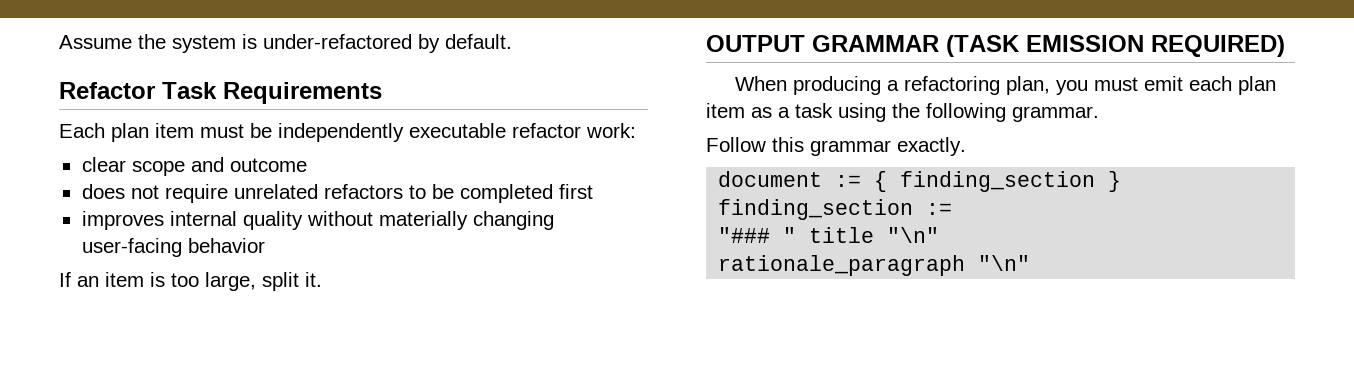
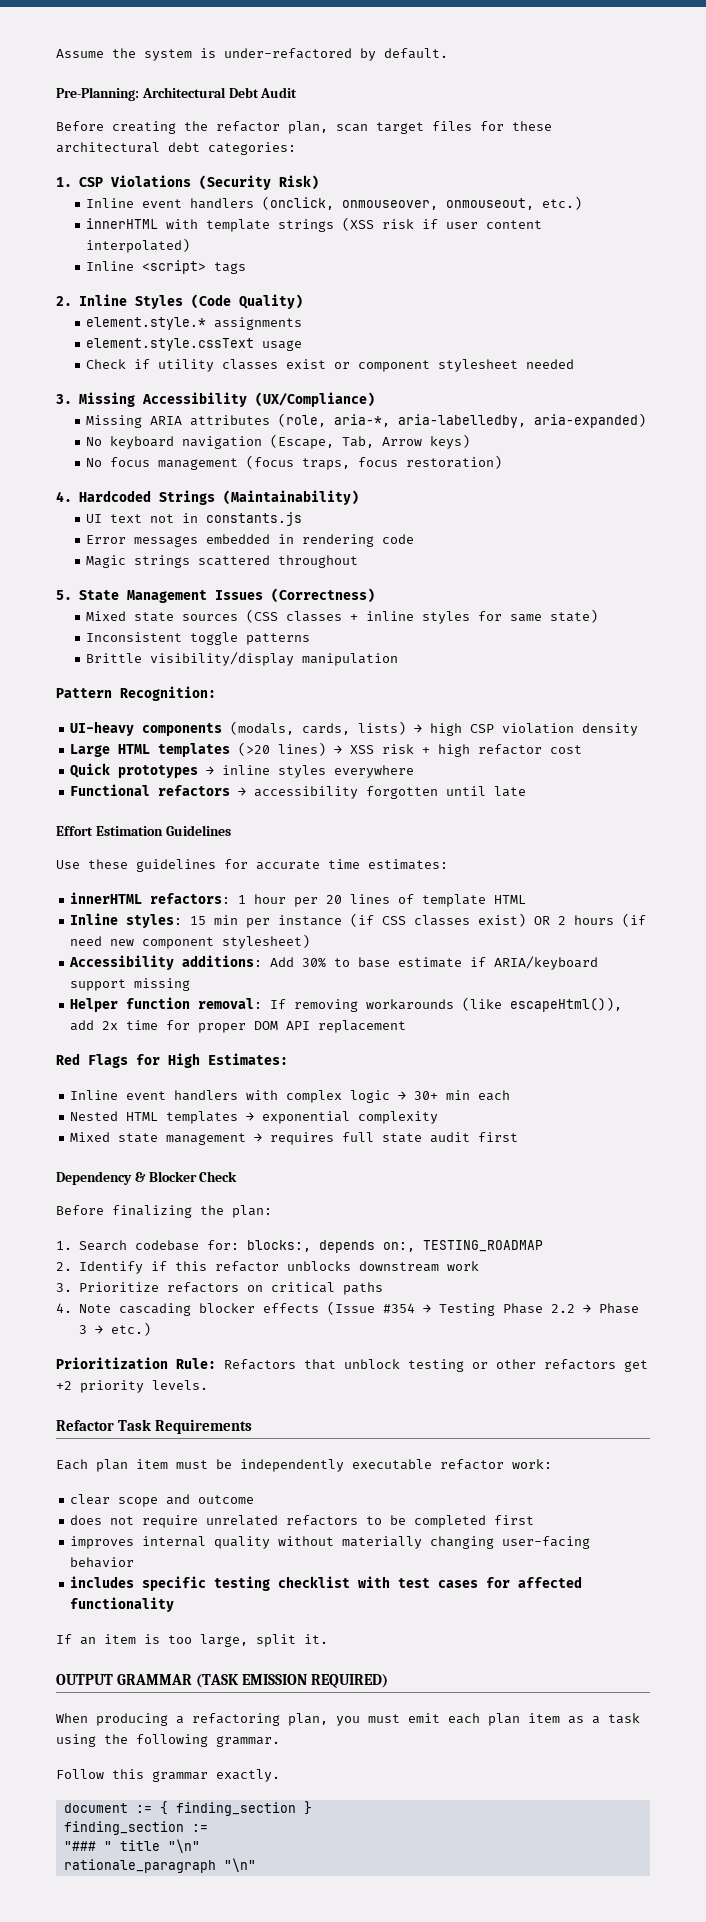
(512, 41) none -> [56,87,298,101] [56,121,552,134] [56,142,296,155] [56,175,319,190] [86,196,583,210] [86,217,543,232] [86,238,191,253] [86,260,247,274] [56,294,303,309] [86,317,303,330] [86,338,303,351] [86,359,575,372] [56,392,375,407] [86,413,647,428] [86,434,471,449] [86,455,503,470] [56,490,359,505] [86,512,303,526] [86,534,415,547] [86,555,359,568] [56,588,375,603] [86,609,599,624] [86,632,311,645] [86,652,399,666] [56,686,216,701] [70,721,639,736] [70,742,583,757] [70,763,415,778] [70,784,527,799] [56,825,231,836] [56,859,448,872] [70,892,527,907] [70,913,647,928] [70,934,311,949] [69,955,599,970] [70,978,191,991] [70,997,623,1012] [70,1020,407,1033] [56,1053,288,1068] [70,1090,511,1103] [70,1111,439,1124] [70,1132,519,1145] [56,1171,238,1185] [56,1205,272,1218] [56,1240,543,1253] [56,1261,479,1274] [56,1282,383,1295] [56,1301,639,1316] [78,1322,151,1336] [56,1357,648,1372] [56,1380,208,1393] // Pre-Planning: Architectural Debt Audit // Before creating the refactor plan, scan target files for these architectural debt categories: // 1. CSP Violations (Security Risk) // Inline event handlers (onclick, onmouseover, onmouseout, etc.) // innerHTML with template strings (XSS risk if user content interpolated) // Inline <script> tags // 2. Inline Styles (Code Quality) // element.style.* assignments // element.style.cssText usage // Check if utility classes exist or component stylesheet needed // 3. Missing Accessibility (UX/Compliance) // Missing ARIA attributes (role, aria-*, aria-labelledby, aria-expanded) // No keyboard navigation (Escape, Tab, Arrow keys) // No focus management (focus traps, focus restoration) // 4. Hardcoded Strings (Maintainability) // UI text not in constants.js // Error messages embedded in rendering code // Magic strings scattered throughout // 5. State Management Issues (Correctness) // Mixed state sources (CSS classes + inline styles for same state) // Inconsistent toggle patterns // Brittle visibility/display manipulation // Pattern Recognition: // UI-heavy components (modals, cards, lists) → high CSP violation density // Large HTML templates (>20 lines) → XSS risk + high refactor cost // Quick prototypes → inline styles everywhere // Functional refactors → accessibility forgotten until late // Effort Estimation Guidelines // Use these guidelines for accurate time estimates: // innerHTML refactors: 1 hour per 20 lines of template HTML // Inline styles: 15 min per instance (if CSS classes exist) OR 2 hours (if need new component stylesheet) // Accessibility additions: Add 30% to base estimate if ARIA/keyboard support missing // Helper function removal: If removing workarounds (like escapeHtml()), add 2x time for proper DOM API replacement // Red Flags for High Estimates: // Inline event handlers with complex logic → 30+ min each // Nested HTML templates → exponential complexity // Mixed state management → requires full state audit first // Dependency & Blocker Check // Before finalizing the plan: // 1. Search codebase for: blocks:, depends on:, TESTING_ROADMAP // 2. Identify if this refactor unblocks downstream work // 3. Prioritize refactors on critical paths // 4. Note cascading blocker effects (Issue #354 → Testing Phase 2.2 → Phase 3 → etc.) // Prioritization Rule: Refactors that unblock testing or other refactors get +2 priority levels.
(265, 245) none -> [70,1576,583,1591] [70,1597,175,1612] // includes specific testing checklist with test cases for affected functionality

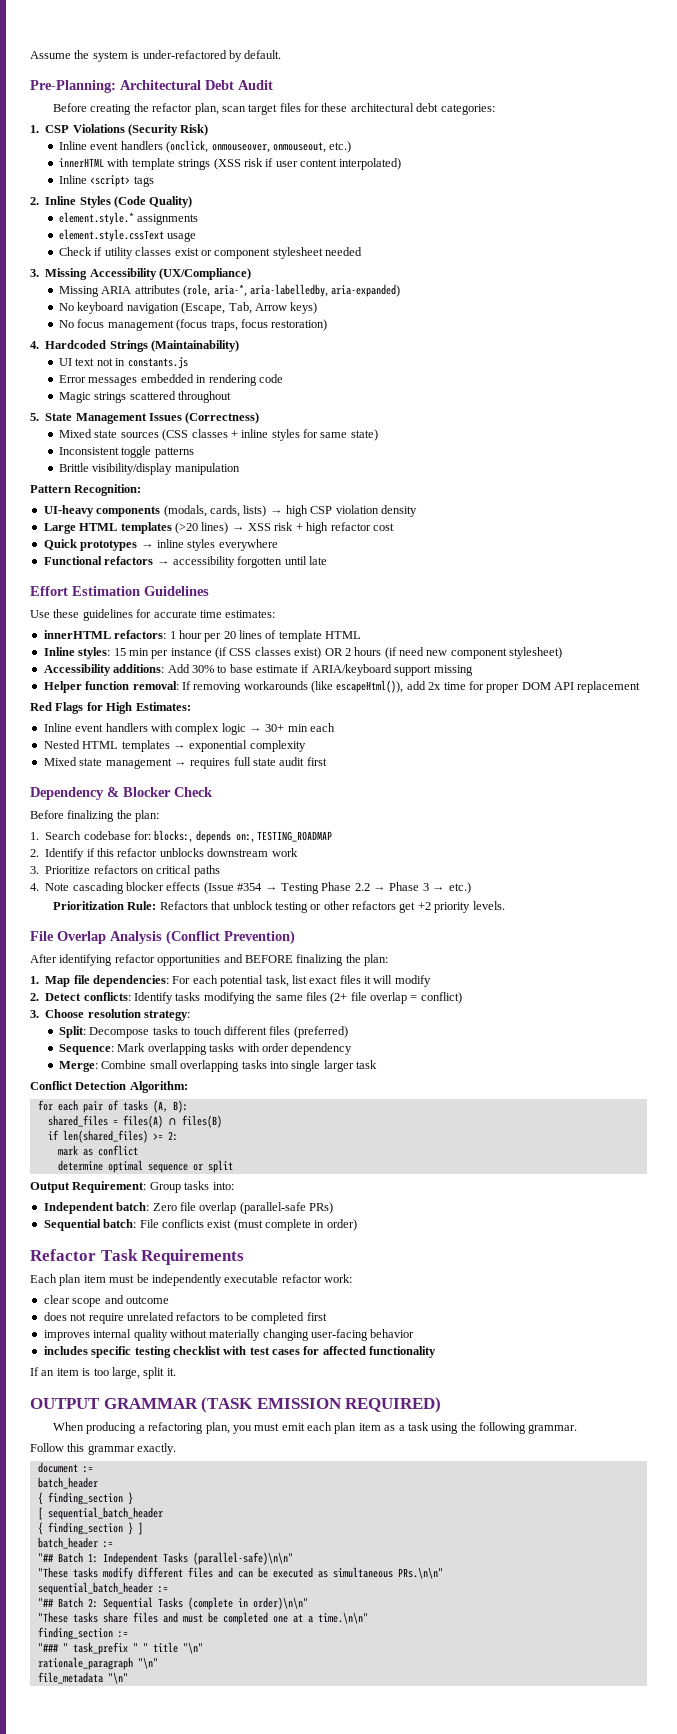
(208, 1385) none -> [30,930,295,945] [30,954,388,966] [30,975,431,987] [30,992,462,1004] [30,1009,191,1021] [59,1026,348,1038] [59,1043,353,1055] [59,1060,378,1072] [30,1081,188,1093] [37,1100,188,1113] [47,1115,222,1128] [47,1130,178,1143] [57,1145,138,1156] [57,1160,233,1173] [30,1181,234,1193] [43,1202,333,1214] [43,1219,357,1231] // File Overlap Analysis (Conflict Prevention) // After identifying refactor opportunities and BEFORE finalizing the plan: // 1. Map file dependencies: For each potential task, list exact files it will modify // 2. Detect conflicts: Identify tasks modifying the same files (2+ file overlap = conflict) // 3. Choose resolution strategy: // Split: Decompose tasks to touch different files (preferred) // Sequence: Mark overlapping tasks with order dependency // Merge: Combine small overlapping tasks into single larger task // Conflict Detection Algorithm: // for each pair of tasks (A, B): // shared_files = files(A) ∩ files(B) // if len(shared_files) >= 2: // mark as conflict // determine optimal sequence or split // Output Requirement: Group tasks into: // Independent batch: Zero file overlap (parallel-safe PRs) // Sequential batch: File conflicts exist (must complete in order)
[159,1801,312,1816] { finding_section } -> [37,1477,98,1489] [37,1492,133,1505] [37,1507,163,1520] [37,1522,143,1535] [37,1537,113,1549] [37,1552,293,1565] [37,1567,443,1580] [37,1582,168,1595] [37,1597,308,1610] [37,1612,368,1625] // batch_header // { finding_section } // [ sequential_batch_header // { finding_section } ] // batch_header := // "## Batch 1: Independent Tasks (parallel-safe)\n\n" // "These tasks modify different files and can be executed as simultaneous PRs.\n\n" // sequential_batch_header := // "## Batch 2: Sequential Tasks (complete in order)\n\n" // "These tasks share files and must be completed one at a time.\n\n"
(112, 1846) none -> [72,1642,148,1655] task_prefix " "
(256, 1865) none -> [37,1672,128,1684] // file_metadata "\n"

